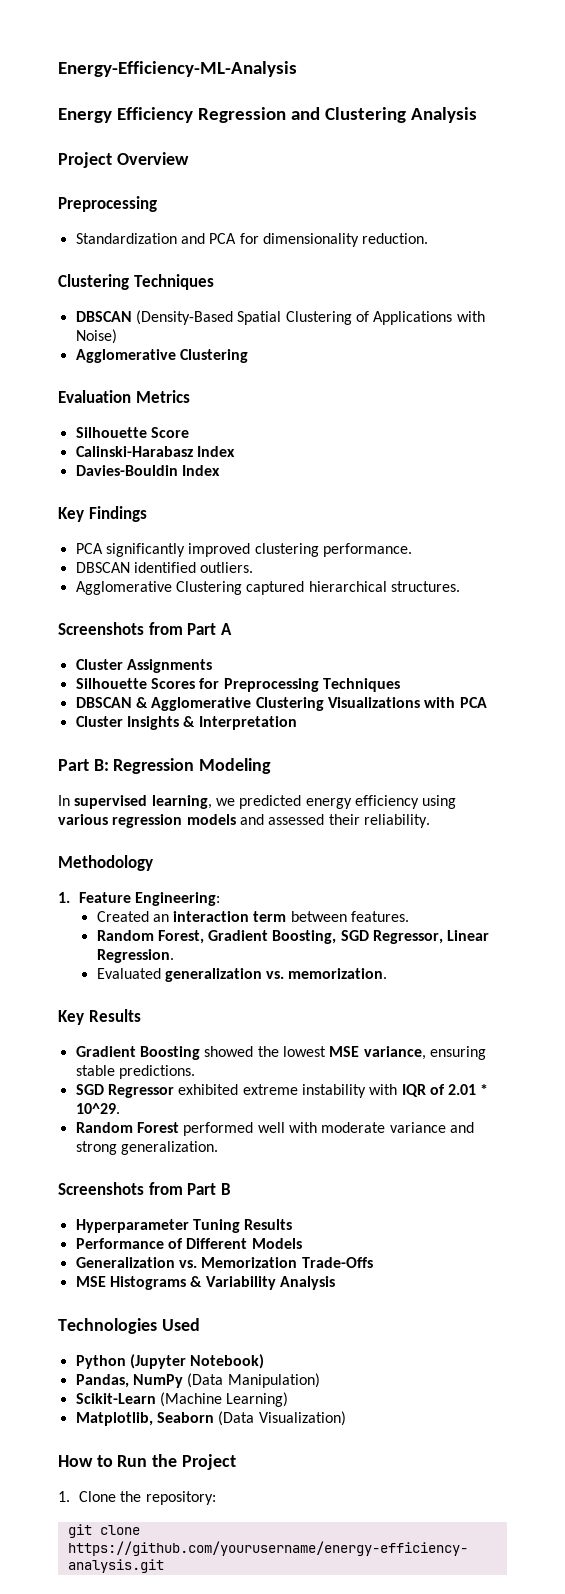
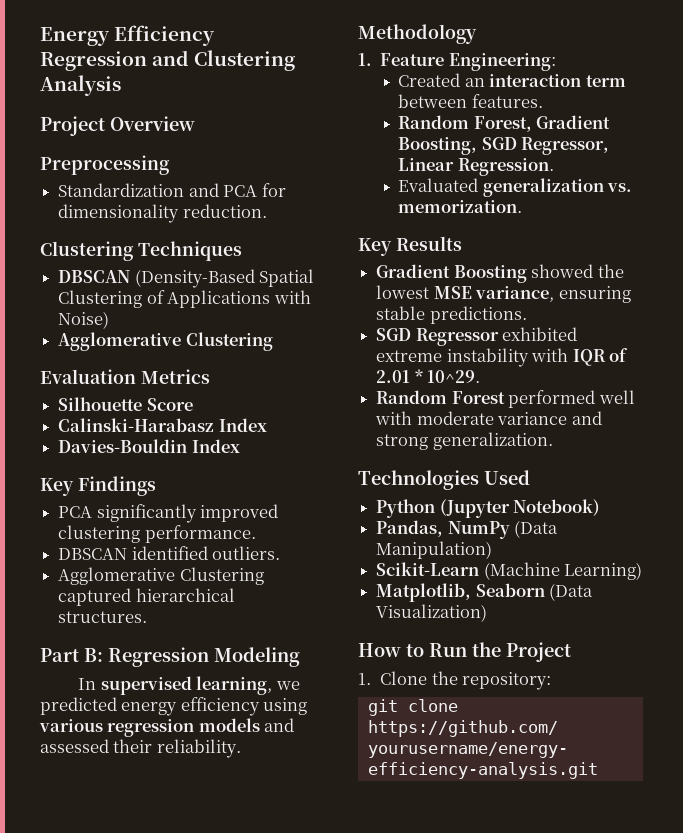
[58,61,297,77] Energy-Efficiency-ML-Analysis // -> (40, 36) none
[58,622,232,635] [75,659,212,673] [75,678,400,692] [75,697,487,711] [75,716,297,730] // Screenshots from Part A // Cluster Assignments // Silhouette Scores for Preprocessing Techniques // DBSCAN & Agglomerative Clustering Visualizations with PCA // Cluster Insights & Interpretation -> (148, 617) none
[58,1182,231,1195] [75,1219,293,1233] [75,1238,302,1249] [75,1257,373,1268] [75,1276,335,1290] // Screenshots from Part B // Hyperparameter Tuning Results // Performance of Different Models // Generalization vs. Memorization Trade-Offs // MSE Histograms & Variability Analysis -> (553, 441) none

